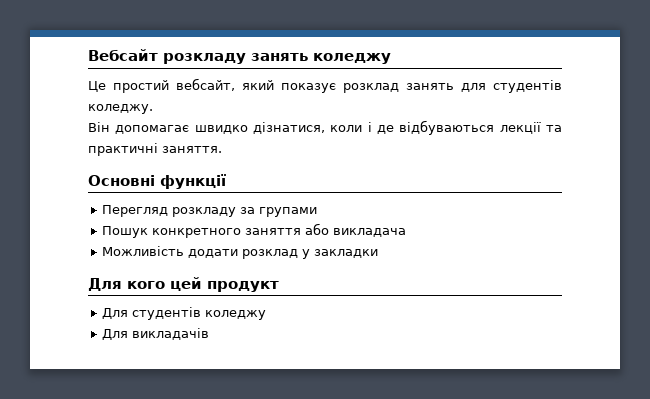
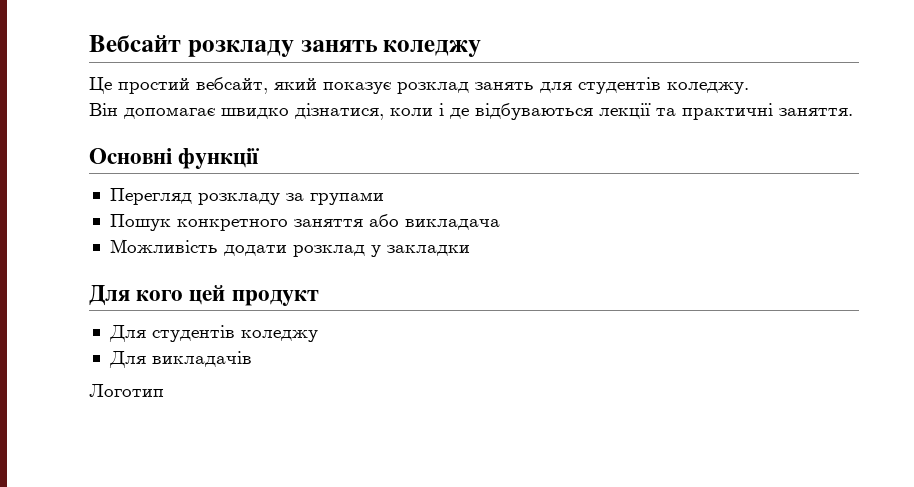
(210, 334) none -> [89,384,164,397] // Логотип

